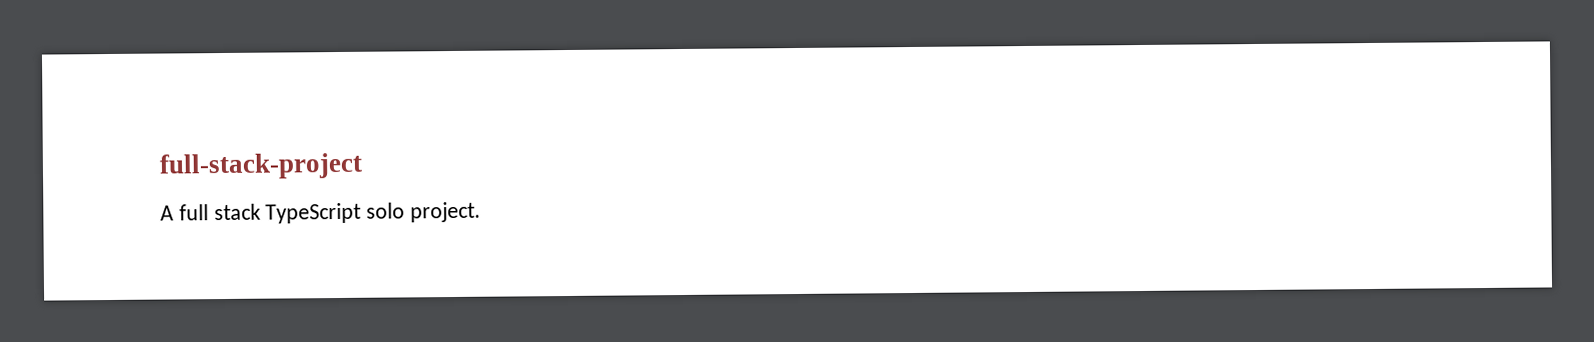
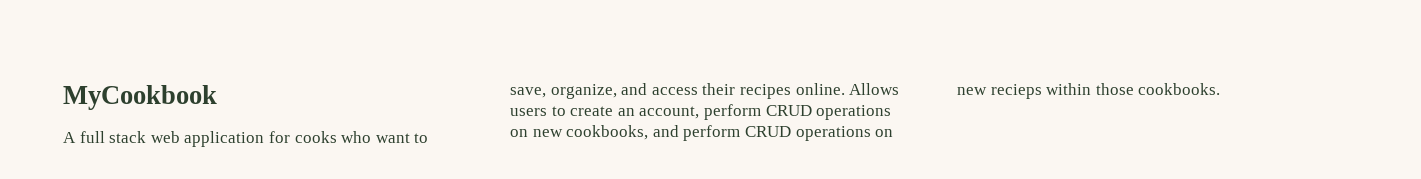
[159,152,363,180] full-stack-project -> [63,85,217,110] MyCookbook
[265,201,482,224] TypeScript solo project. -> [150,131,429,147] [510,83,900,99] [510,104,892,120] [510,125,894,141] [957,83,1221,99] web application for cooks who want to save, organize, and access their recipes online. Allows users to create an account, perform CRUD operations on new cookbooks, and perform CRUD operations on new recieps within those cookbooks.

